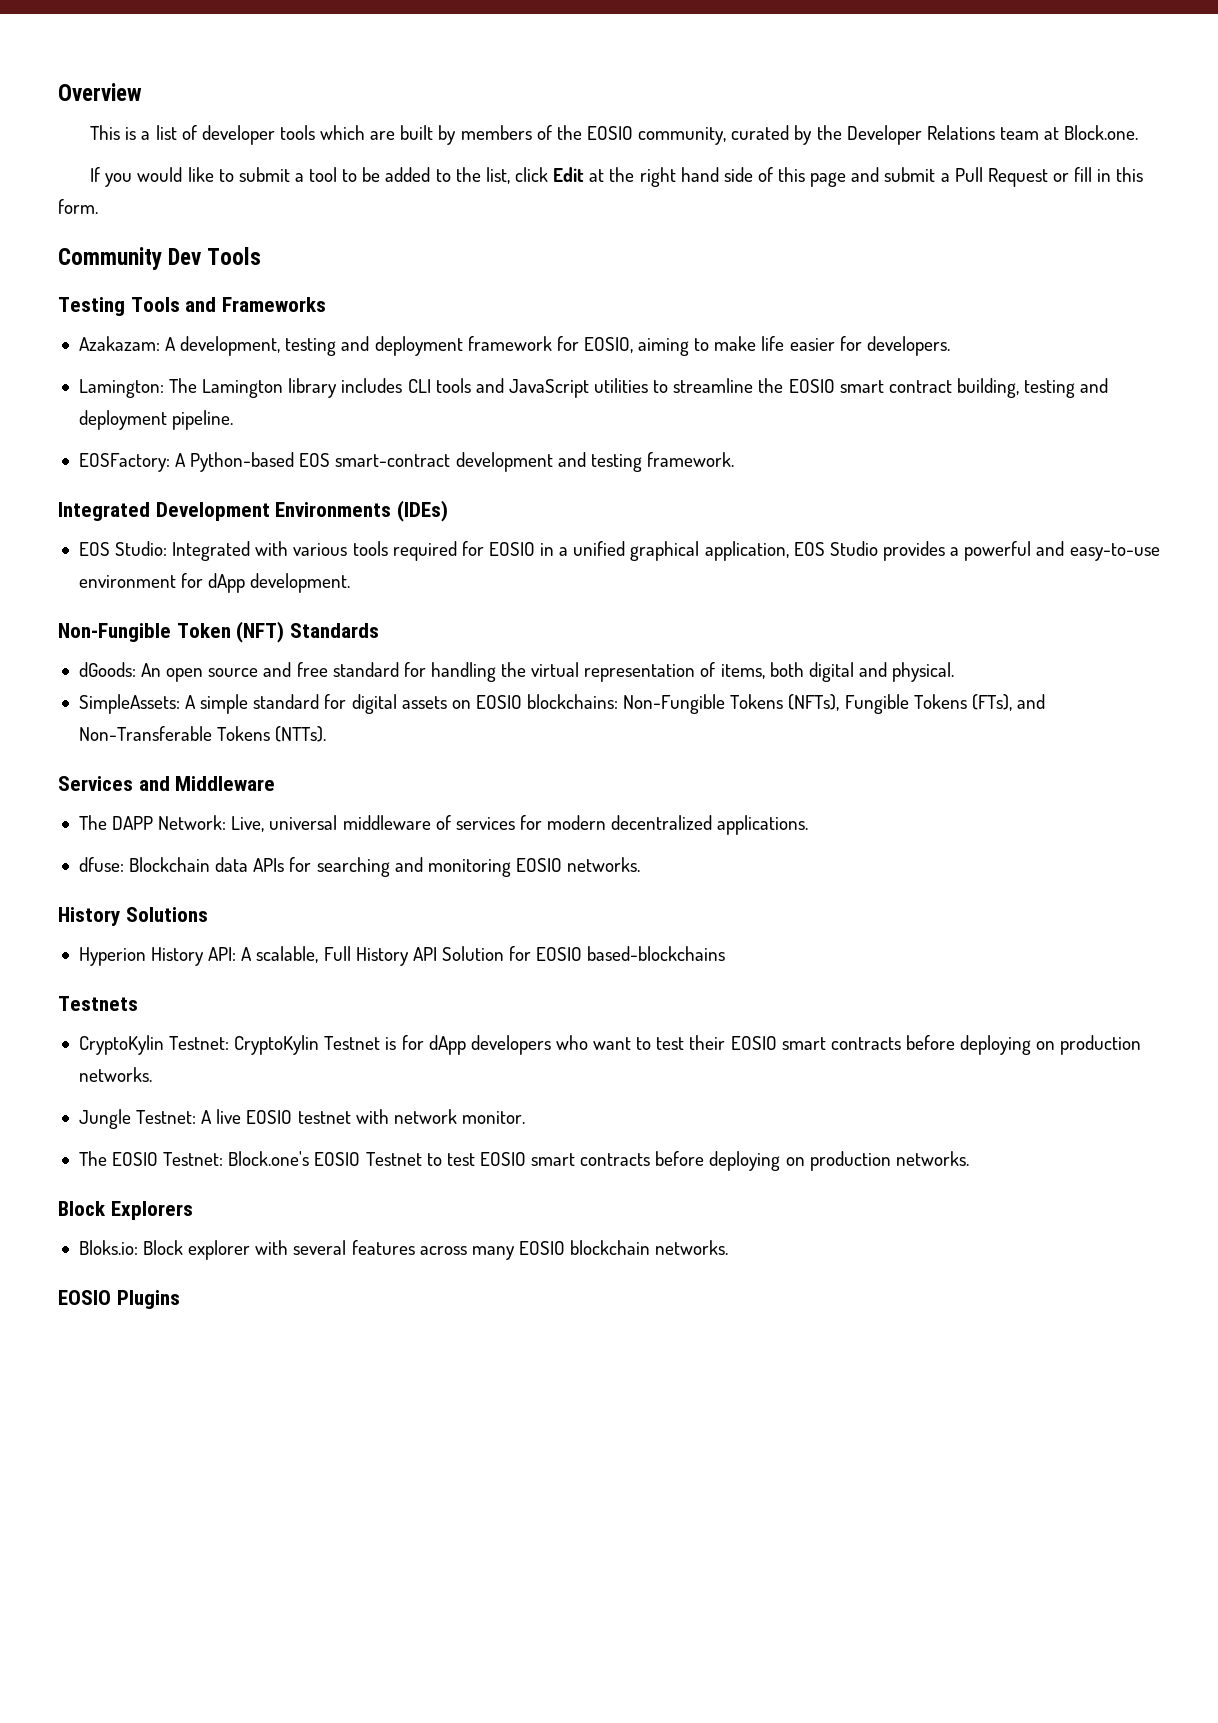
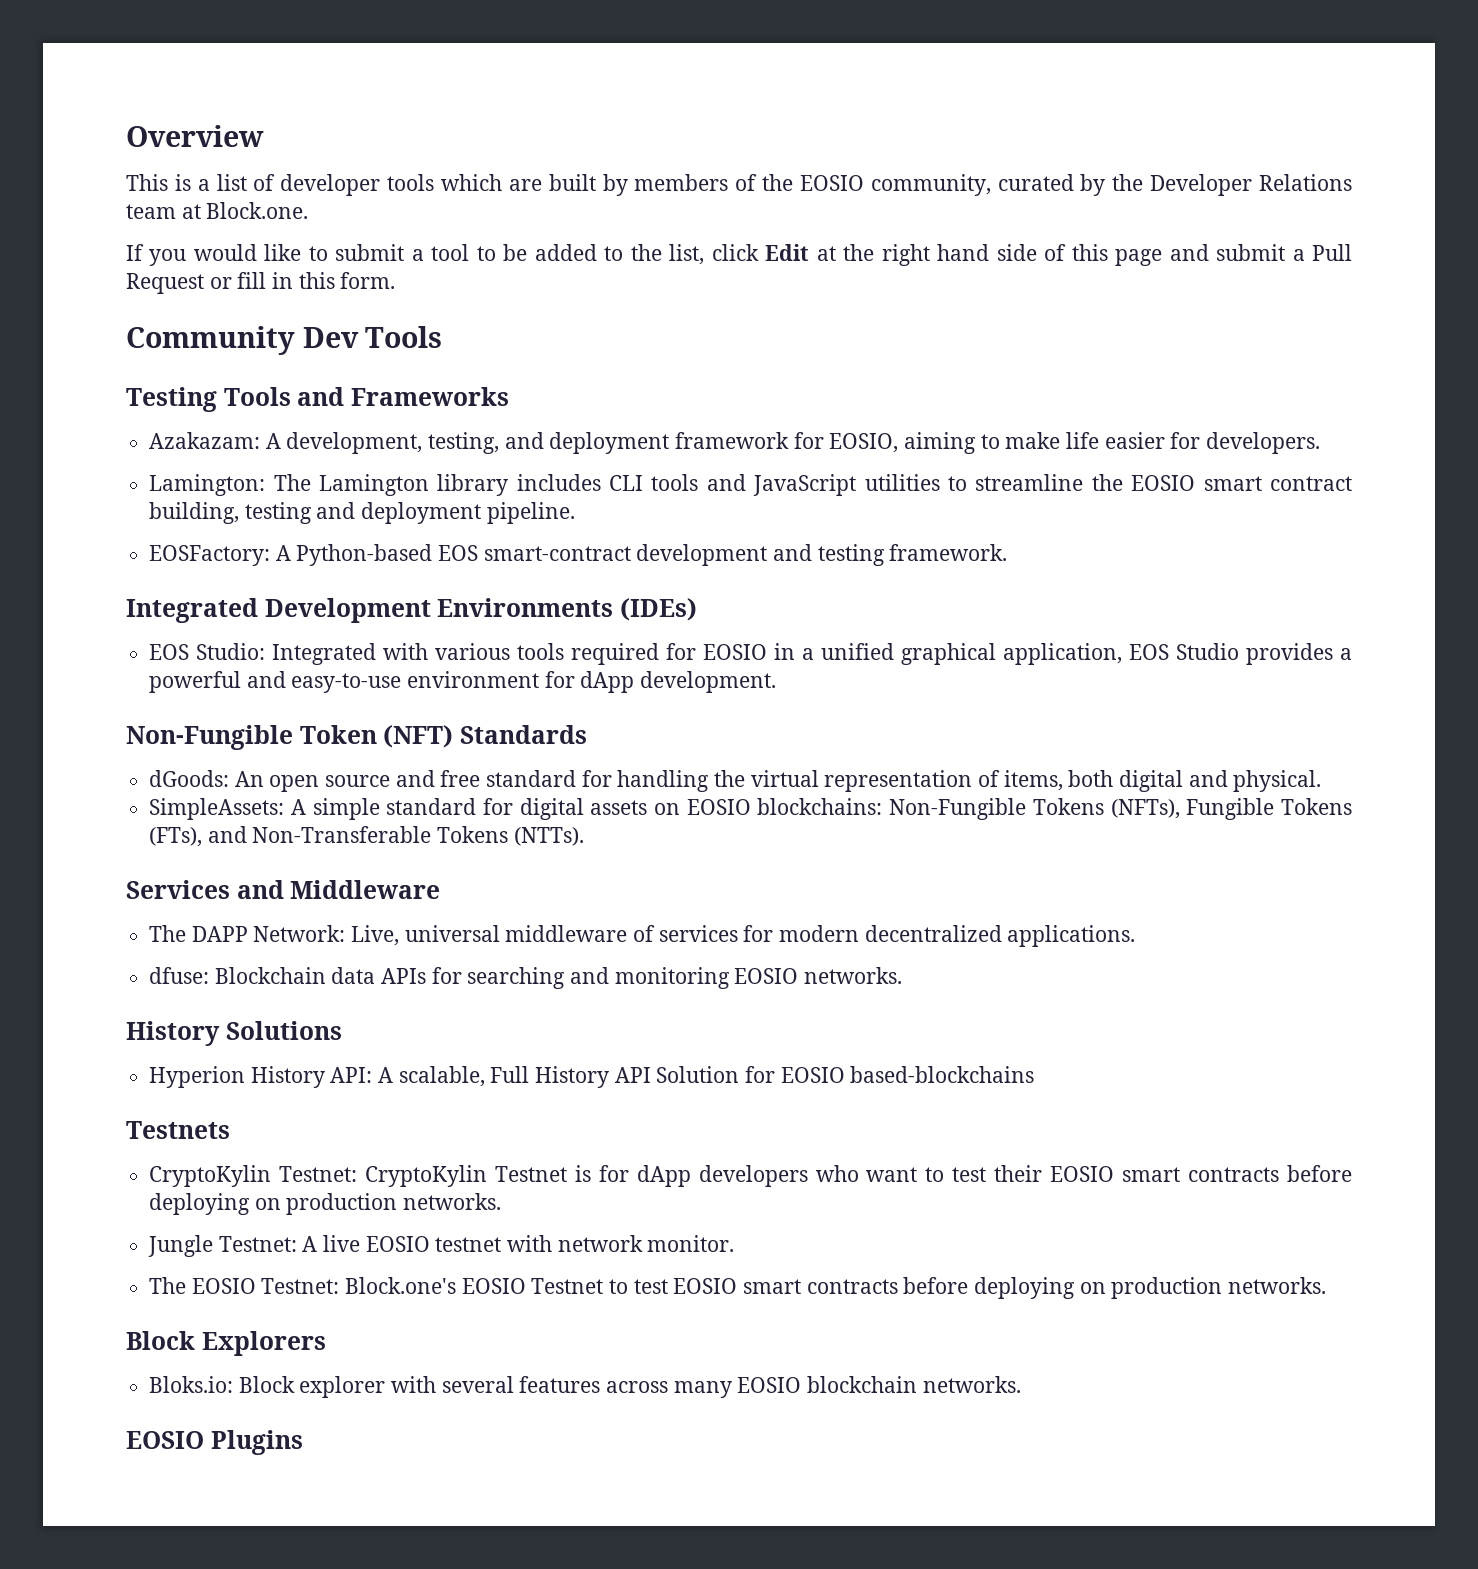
[285,338,337,356] testing -> [428,432,500,454] testing,

